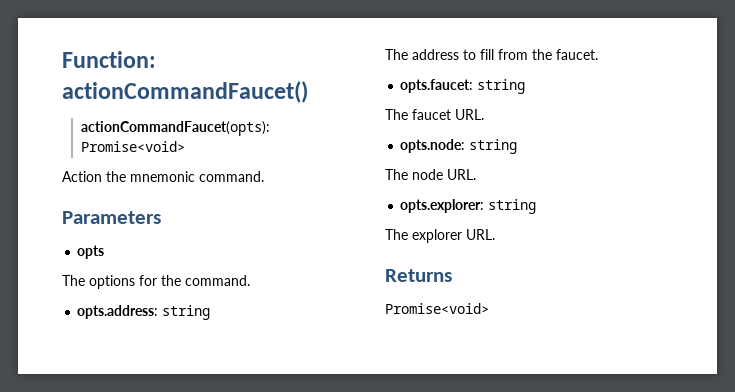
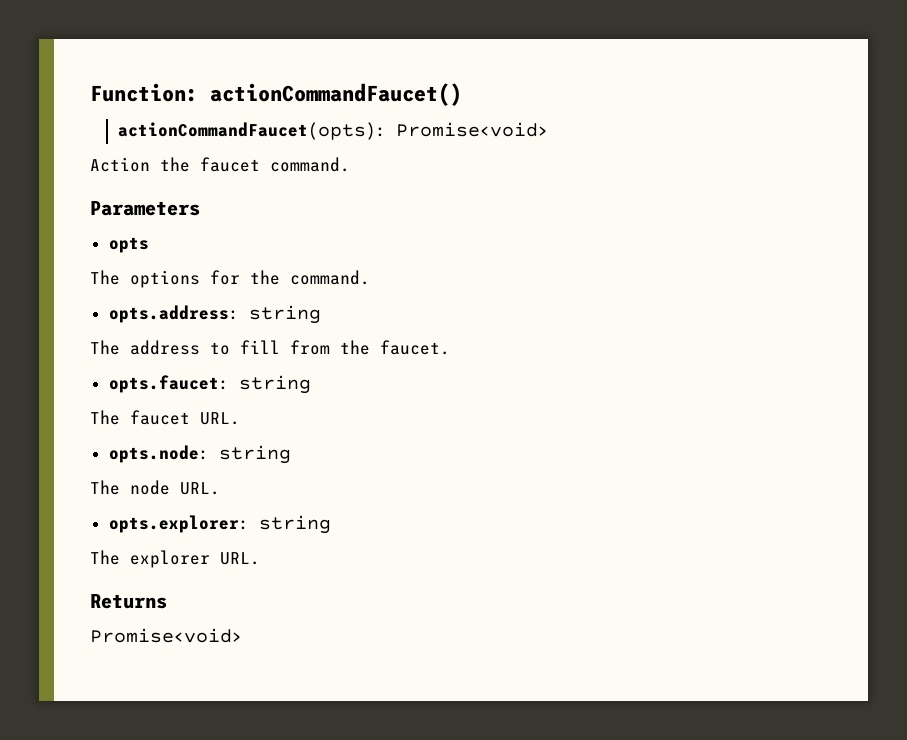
[130,171,195,182] mnemonic -> [200,157,260,172] faucet

